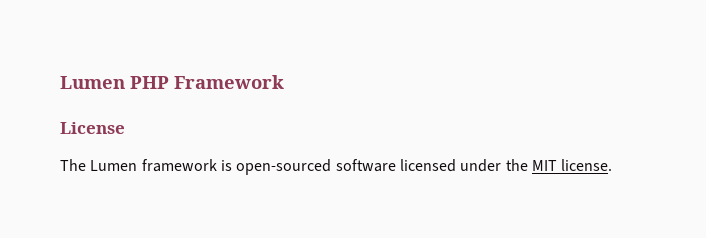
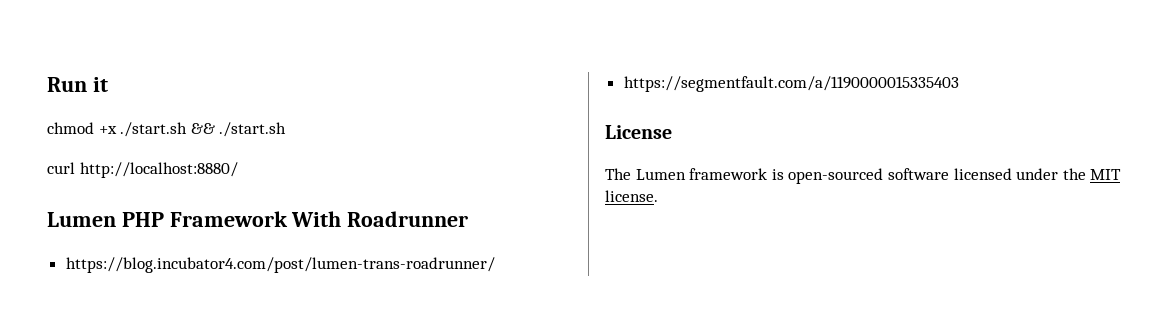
(60, 82) none -> [47,77,108,92] [47,122,287,137] [47,162,238,178] Run it // chmod +x ./start.sh && ./start.sh // curl http://localhost:8880/ //
(284, 82) none -> [291,211,469,227] [65,257,495,273] [623,76,959,92] With Roadrunner // https://blog.incubator4.com/post/lumen-trans-roadrunner/ // https://segmentfault.com/a/1190000015335403

